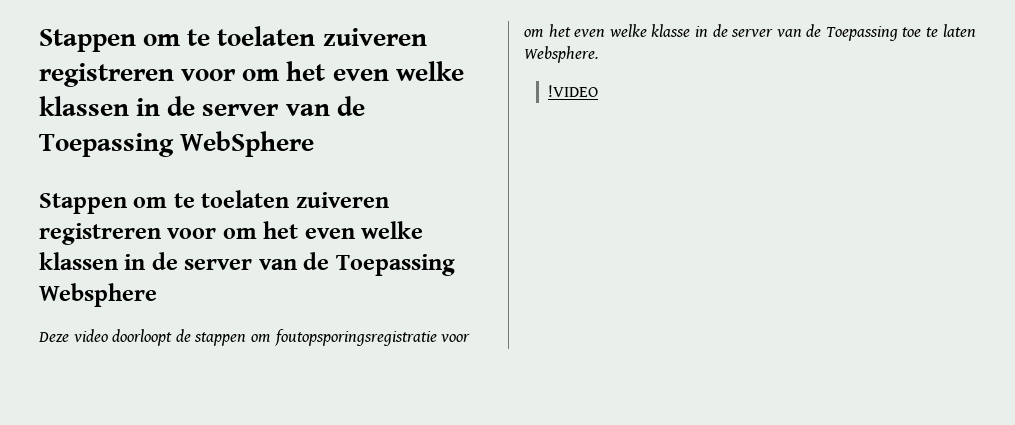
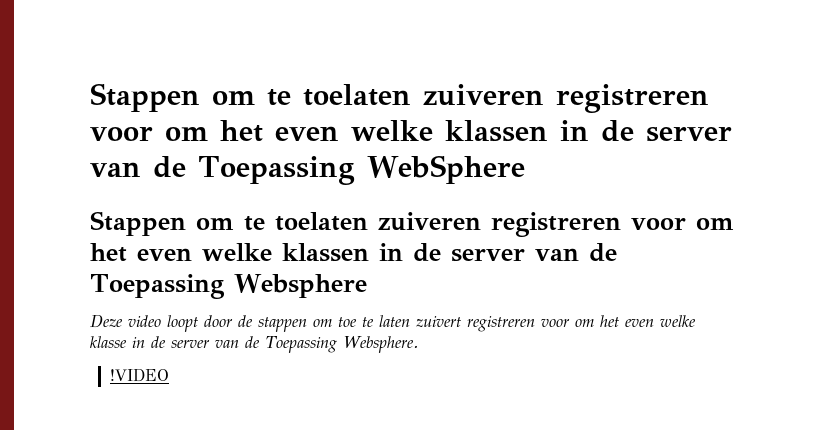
[112,329,173,346] doorloopt -> [167,315,233,332] loopt door
[274,329,437,346] foutopsporingsregistratie -> [338,315,535,332] toe te laten zuivert registreren
[902,24,976,37] toe te laten -> (337, 344) none

